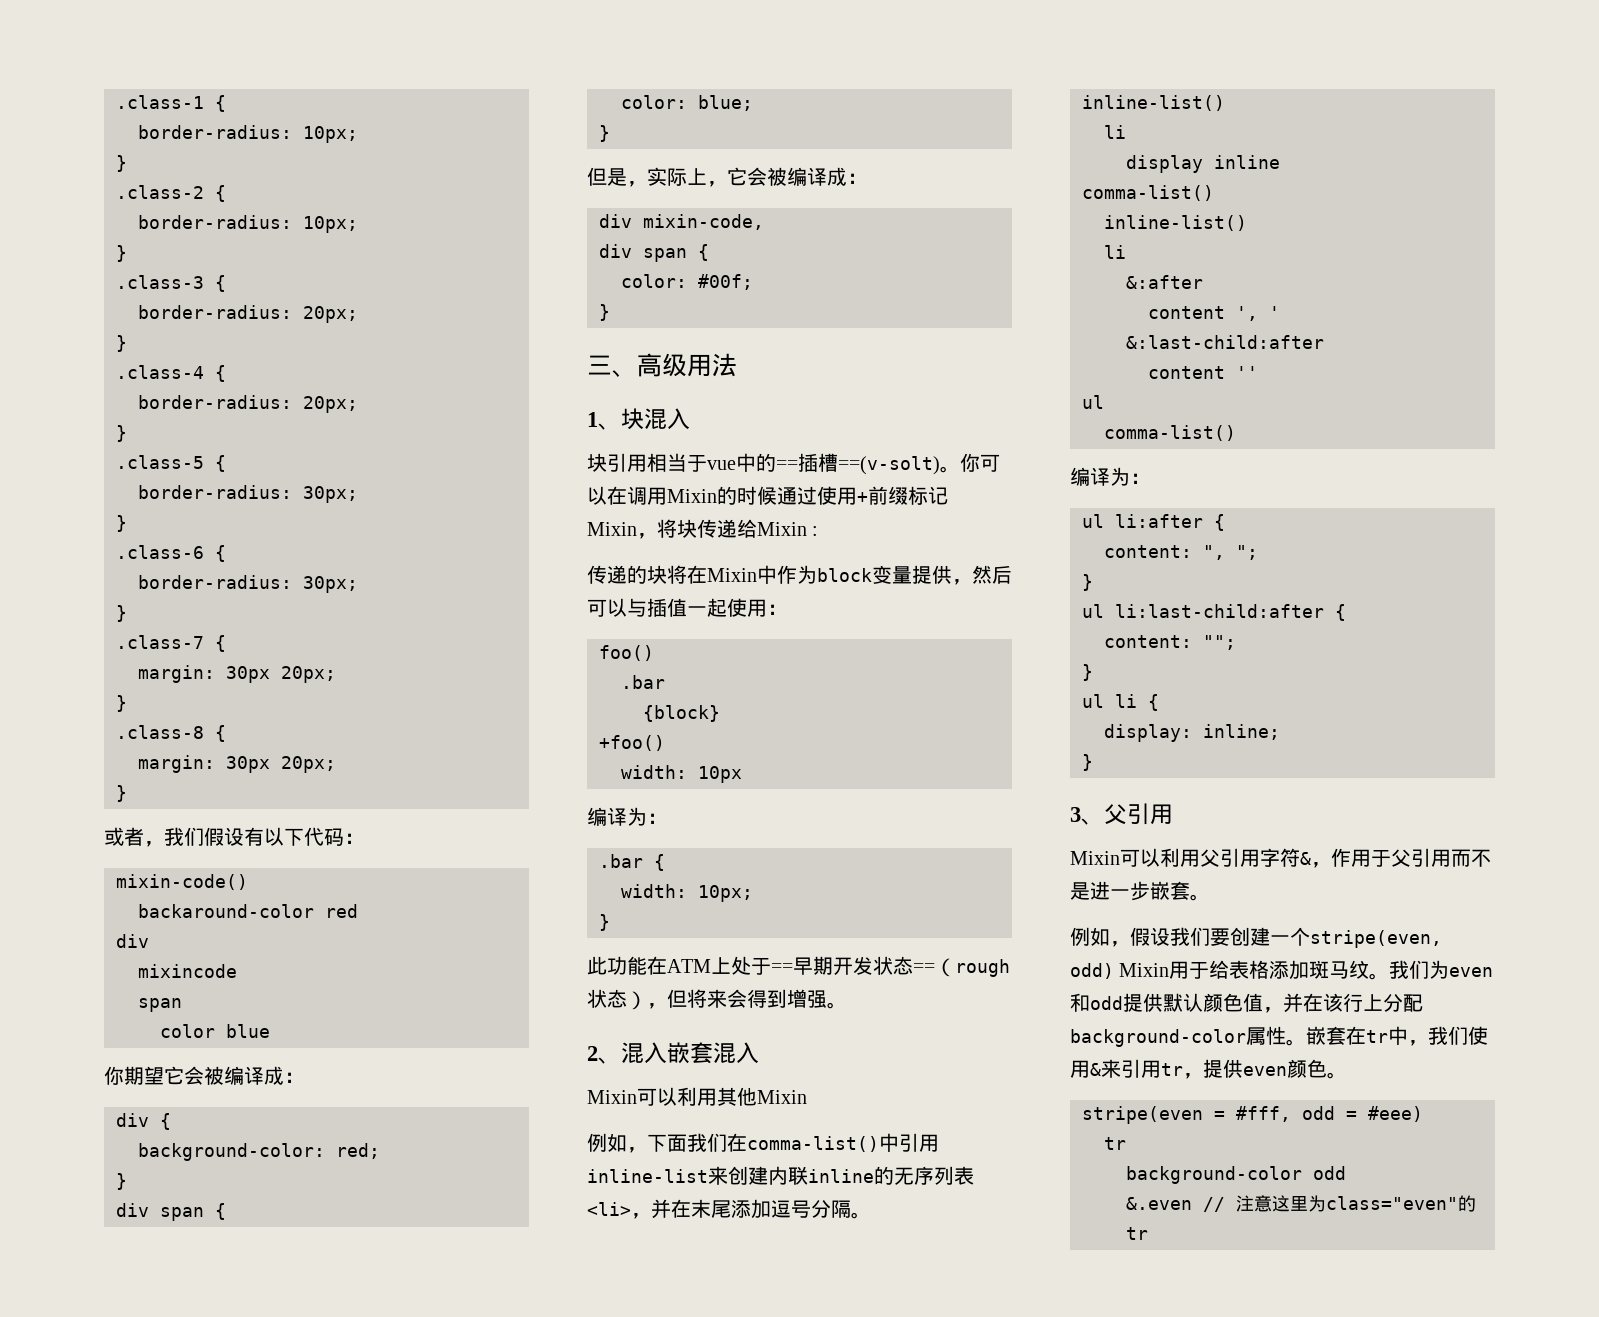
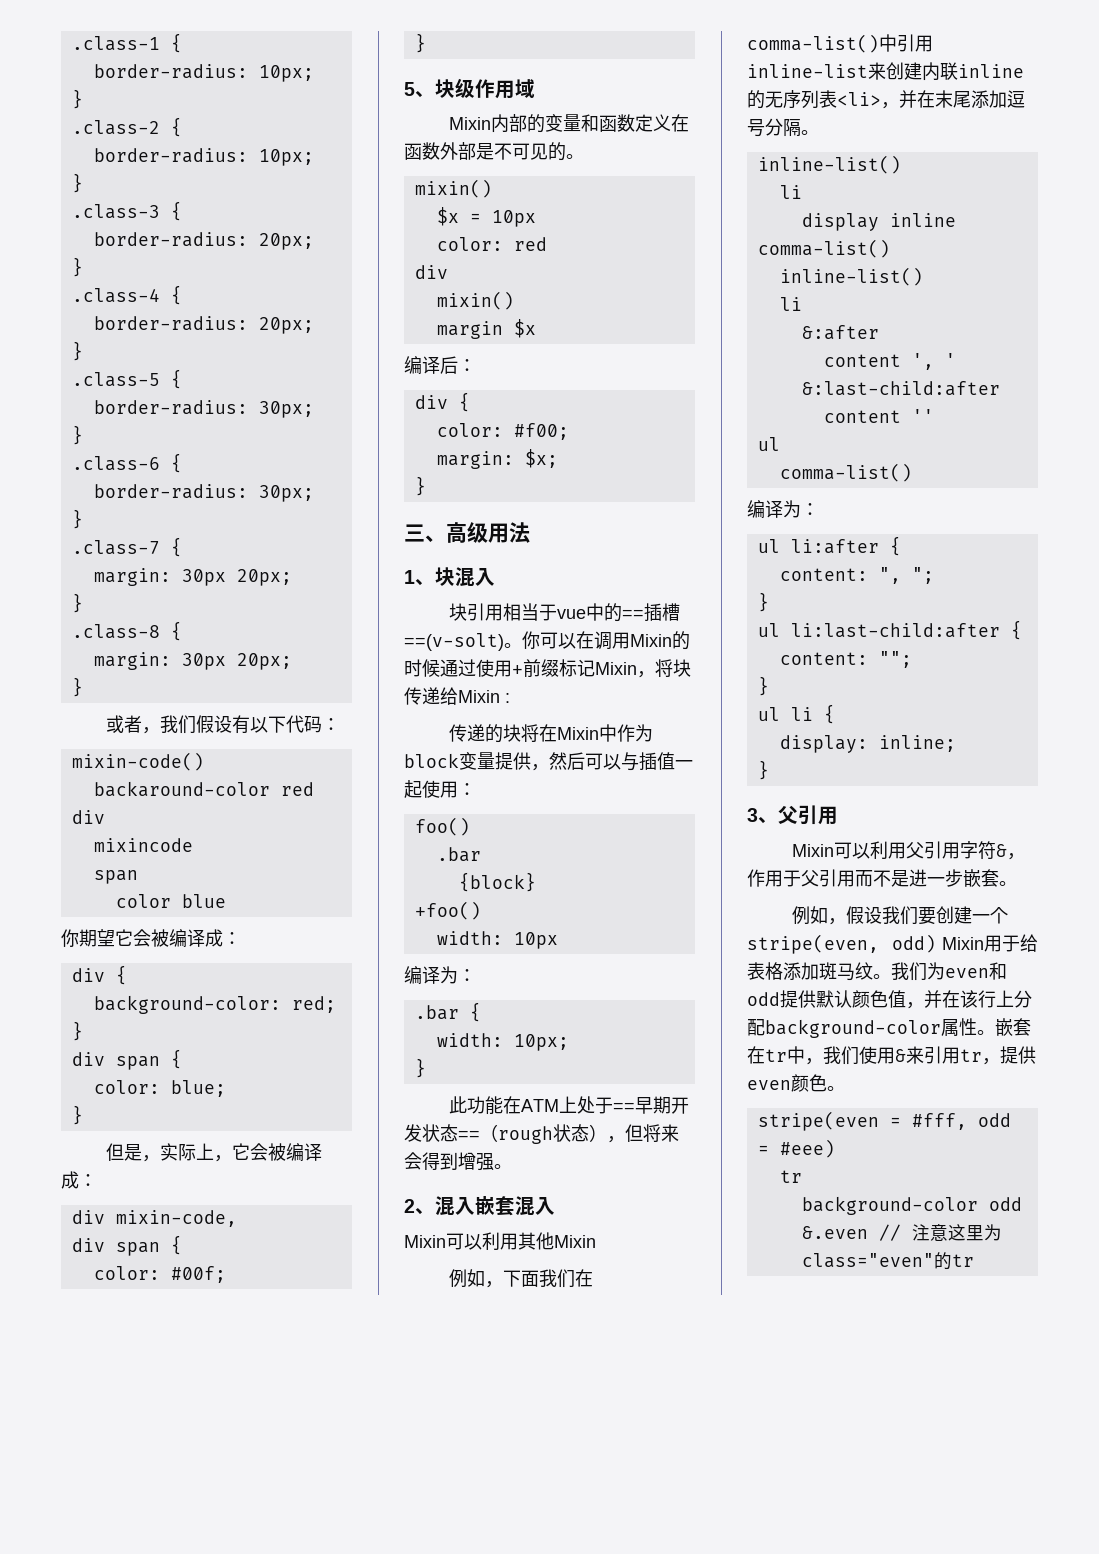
(610, 312) none -> [404,78,535,99] [449,114,690,133] [404,142,584,161] [414,179,492,198] [436,207,536,227] [436,237,547,251] [414,265,448,279] [436,291,514,310] [436,319,536,339] [404,356,476,374] [414,392,470,412] [436,423,569,440] [436,449,558,469] [414,476,426,496] // 5、块级作用域 // Mixin内部的变量和函数定义在函数外部是不可见的。 // mixin() // $x = 10px // color: red // div // mixin() // margin $x // 编译后： // div { // color: #f00; // margin: $x; // }

